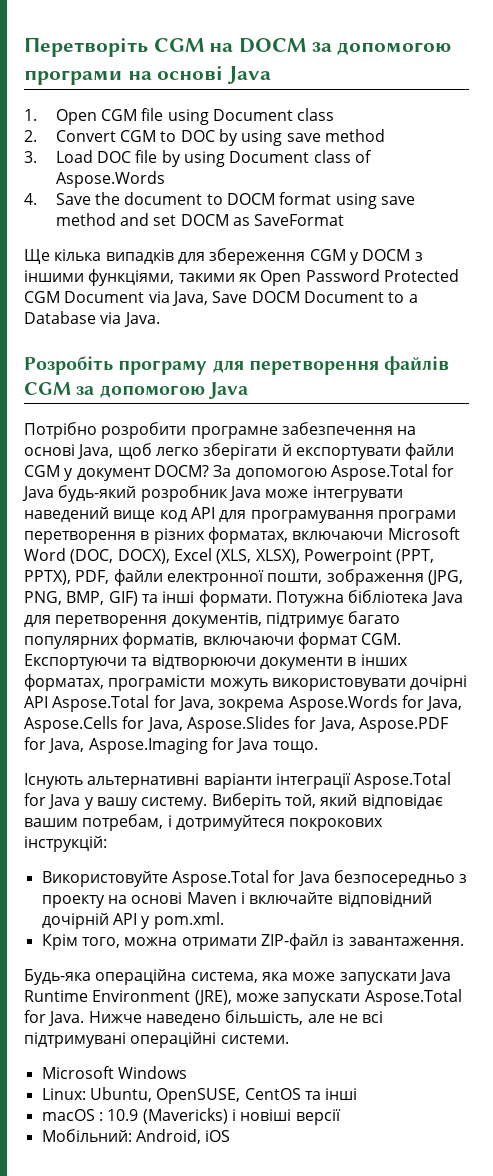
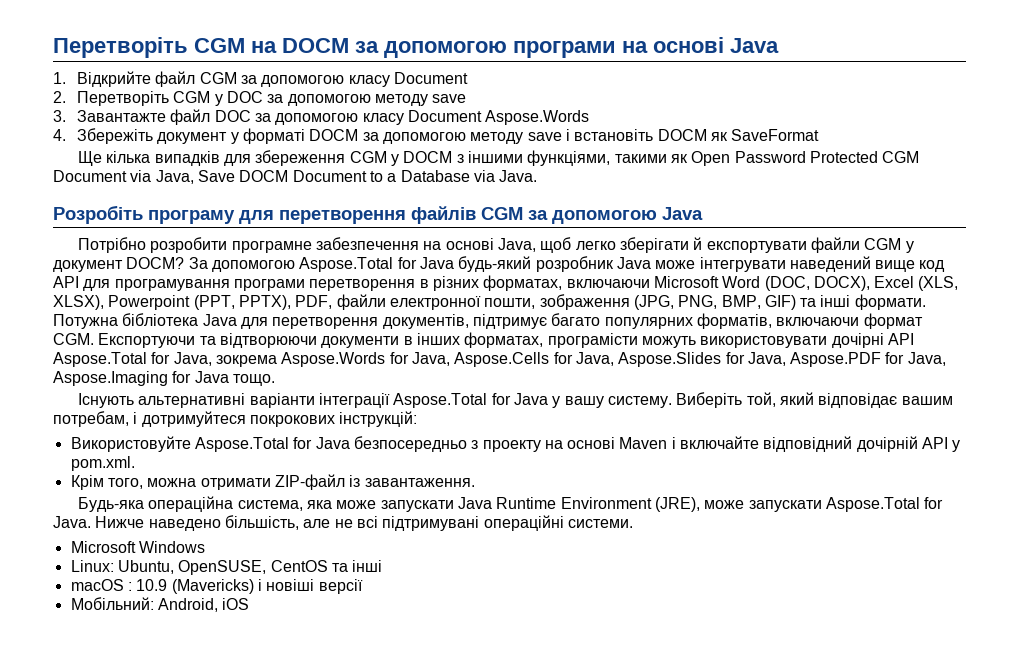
[55,108,335,125] Open CGM file using Document class -> [77,71,469,87] Відкрийте файл CGM за допомогою класу Document
[55,129,385,146] Convert CGM to DOC by using save method -> [77,91,467,106] Перетворіть CGM у DOC за допомогою методу save
[55,150,372,167] [55,171,165,188] [24,192,415,209] [55,213,250,226] Load DOC file by using Document class of Aspose.Words // 4. Save the document to DOCM format using save method and set DOCM as -> [77,109,590,125] [53,128,728,144] Завантажте файл DOC за допомогою класу Document Aspose.Words // 4. Збережіть документ у форматі DOCM за допомогою методу save і встановіть DOCM як

